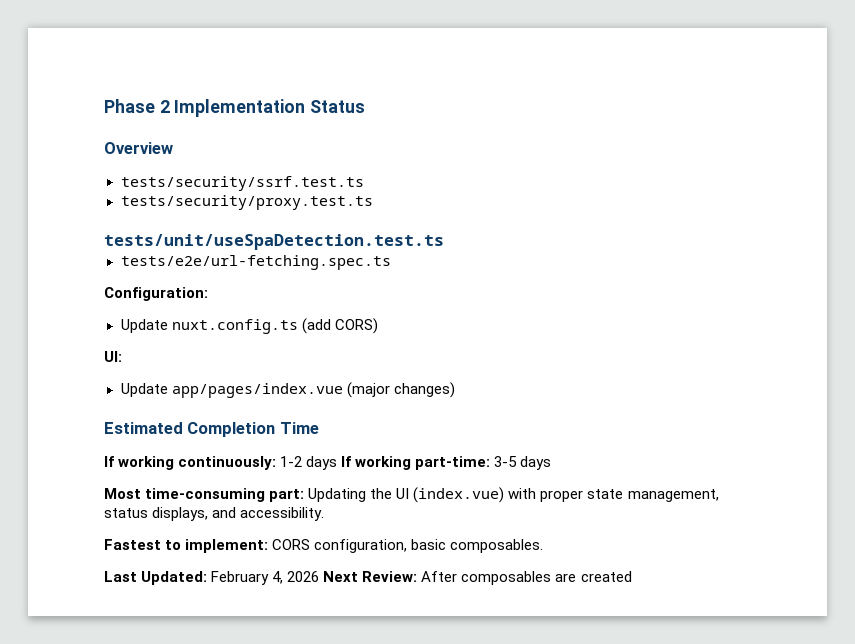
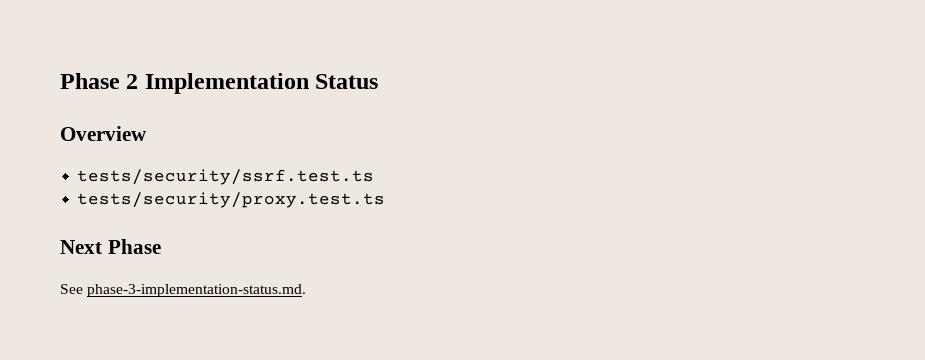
[104,234,444,250] [120,255,391,270] [104,287,208,301] [120,318,378,334] [104,351,122,362] [120,382,455,398] [104,422,319,437] [104,456,552,470] [104,487,719,503] [104,507,325,521] [104,539,544,553] [104,571,632,585] tests/unit/useSpaDetection.test.ts // tests/e2e/url-fetching.spec.ts // Configuration: // Update nuxt.config.ts (add CORS) // UI: // Update app/pages/index.vue (major changes) // Estimated Completion Time // If working continuously: 1-2 days If working part-time: 3-5 days // Most time-consuming part: Updating the UI (index.vue) with proper state management, status displays, and accessibility. // Fastest to implement: CORS configuration, basic composables. // Last Updated: February 4, 2026 Next Review: After composables are created -> [60,239,161,254] [60,284,307,297] Next Phase // See phase-3-implementation-status.md.

